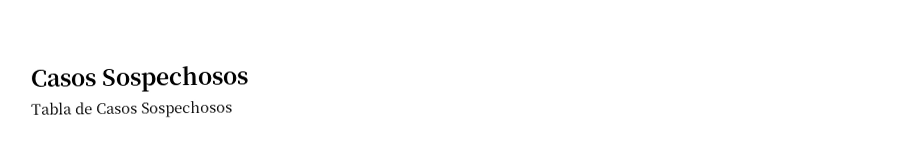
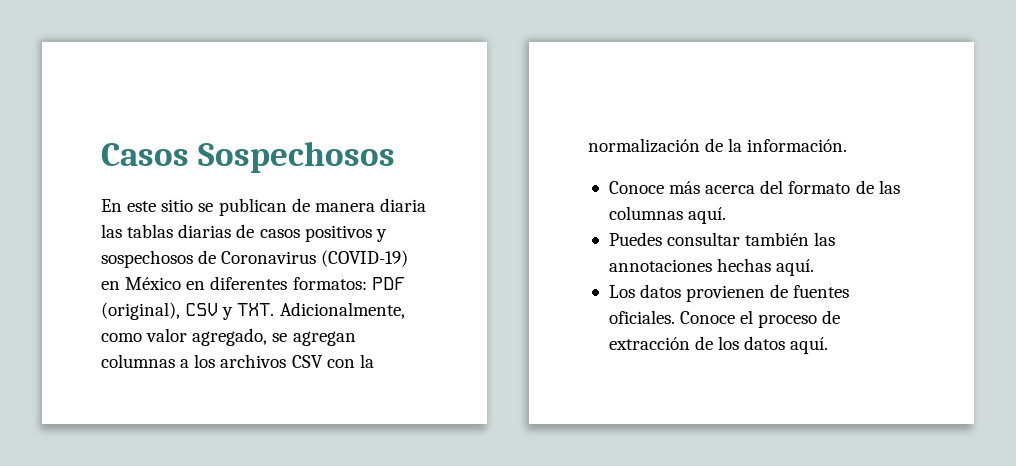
[31,100,233,118] Tabla de Casos Sospechosos -> [101,198,426,216] [101,224,387,242] [101,250,409,268] [101,276,405,290] [101,302,405,320] [101,328,356,346] [101,354,374,368] [588,138,848,153] [608,180,900,194] [608,206,727,224] [608,232,836,246] [608,258,815,276] [608,284,850,302] [608,310,841,328] [608,336,829,354] En este sitio se publican de manera diaria las tablas diarias de casos positivos y sospechosos de Coronavirus (COVID-19) en México en diferentes formatos: PDF (original), CSV y TXT. Adicionalmente, como valor agregado, se agregan columnas a los archivos CSV con la normalización de la información. // Conoce más acerca del formato de las columnas aquí. // Puedes consultar también las annotaciones hechas aquí. // Los datos provienen de fuentes oficiales. Conoce el proceso de extracción de los datos aquí.

